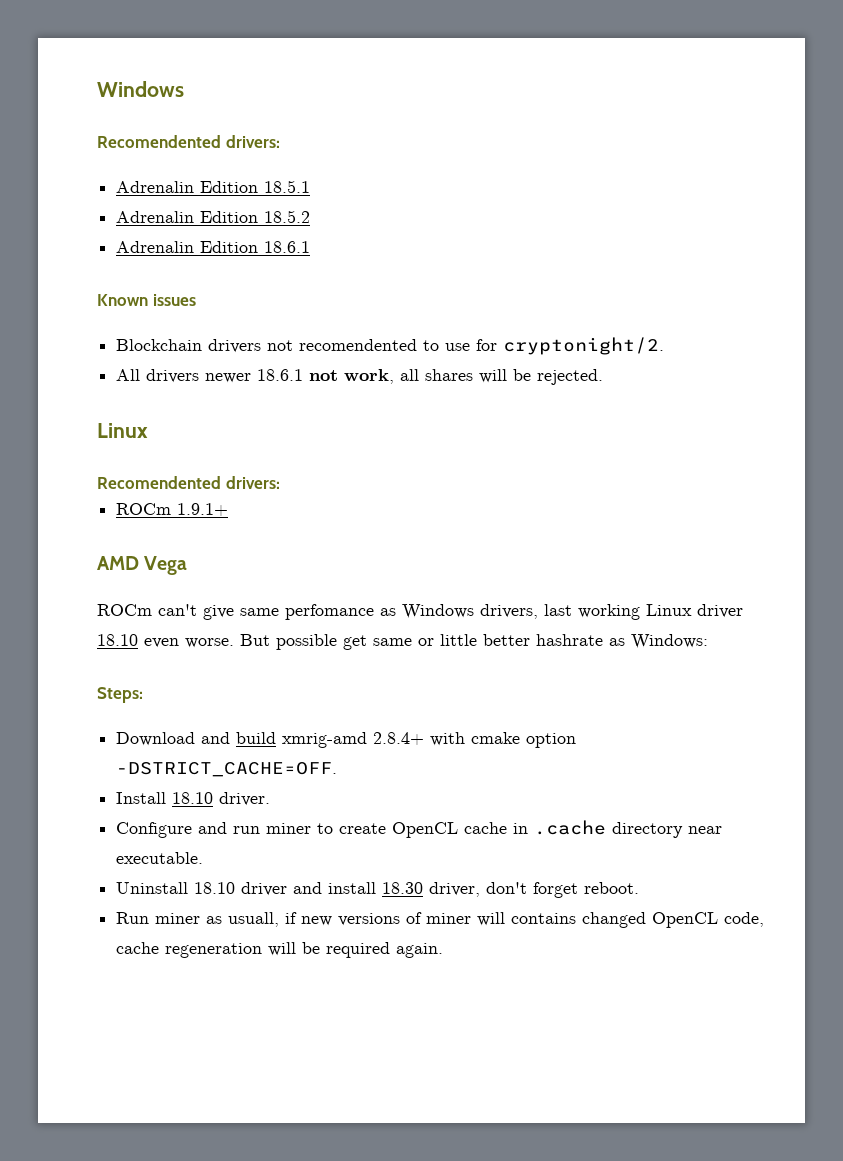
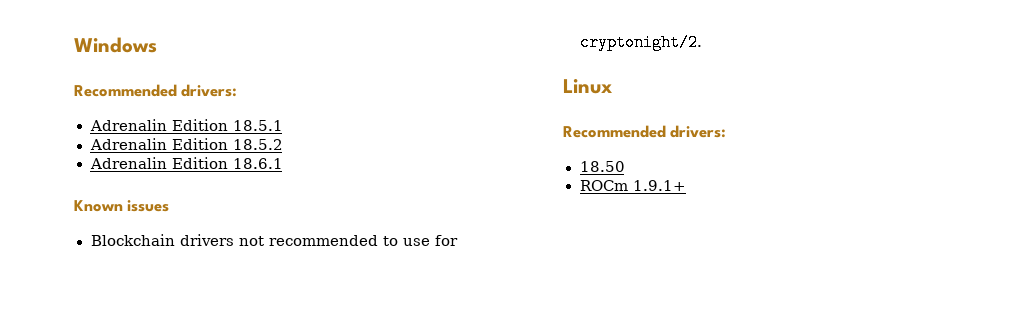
[97,135,221,148] Recomendented -> [74,84,177,97] Recommended
[299,339,418,351] recomendented -> [268,235,378,246] recommended
[116,369,604,385] // All drivers newer 18.6.1 not work, all shares will be rejected. -> (702, 42) none
[97,476,280,489] Recomendented drivers: -> [563,125,727,138] [579,161,625,172] Recommended drivers: // 18.50
[97,556,188,575] [97,604,743,620] [97,634,708,650] [97,687,143,703] [116,732,577,748] [116,762,338,777] [116,792,271,806] [116,820,723,838] [116,852,204,864] [116,882,640,898] [116,912,765,928] [116,942,444,958] // AMD Vega // ROCm can't give same perfomance as Windows drivers, last working Linux driver 18.10 even worse. But possible get same or little better hashrate as Windows: // Steps: // Download and build xmrig-amd 2.8.4+ with cmake option -DSTRICT_CACHE=OFF. // Install 18.10 driver. // Configure and run miner to create OpenCL cache in .cache directory near executable. // Uninstall 18.10 driver and install 18.30 driver, don't forget reboot. // Run miner as usuall, if new versions of miner will contains changed OpenCL code, cache regeneration will be required again. -> (686, 185) none

